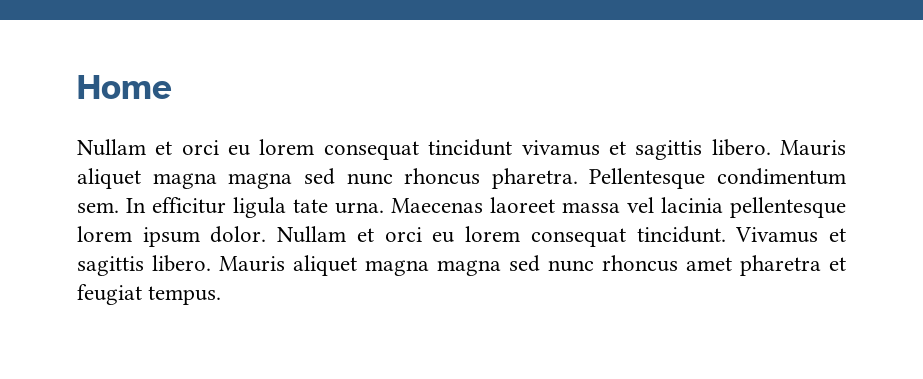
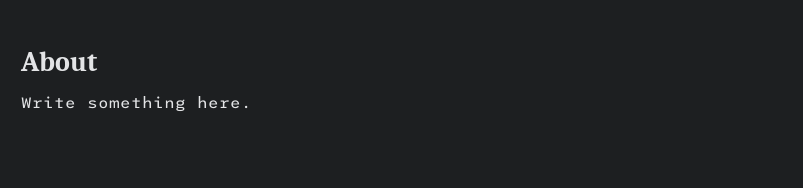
[77,75,172,99] [77,139,846,160] [77,168,846,189] [77,197,846,218] [77,226,847,247] [77,255,846,276] [77,284,222,305] Home // Nullam et orci eu lorem consequat tincidunt vivamus et sagittis libero. Mauris aliquet magna magna sed nunc rhoncus pharetra. Pellentesque condimentum sem. In efficitur ligula tate urna. Maecenas laoreet massa vel lacinia pellentesque lorem ipsum dolor. Nullam et orci eu lorem consequat tincidunt. Vivamus et sagittis libero. Mauris aliquet magna magna sed nunc rhoncus amet pharetra et feugiat tempus. -> [20,51,98,71] [21,96,252,112] About // Write something here.

